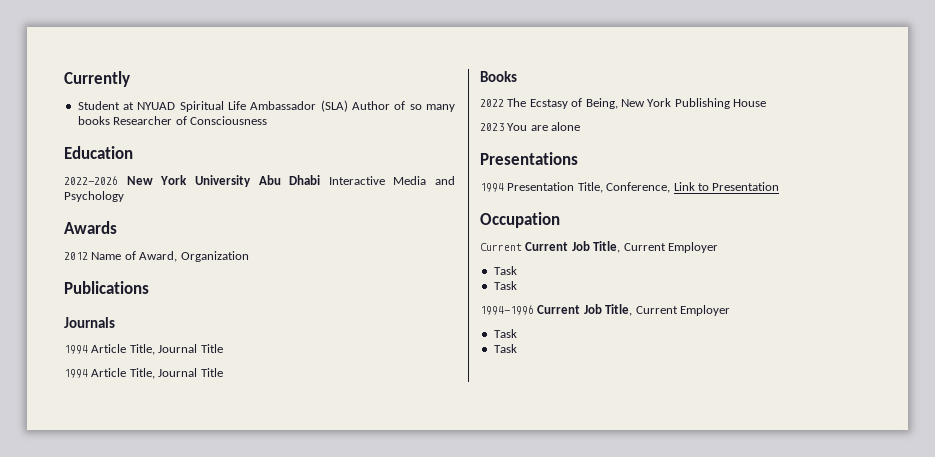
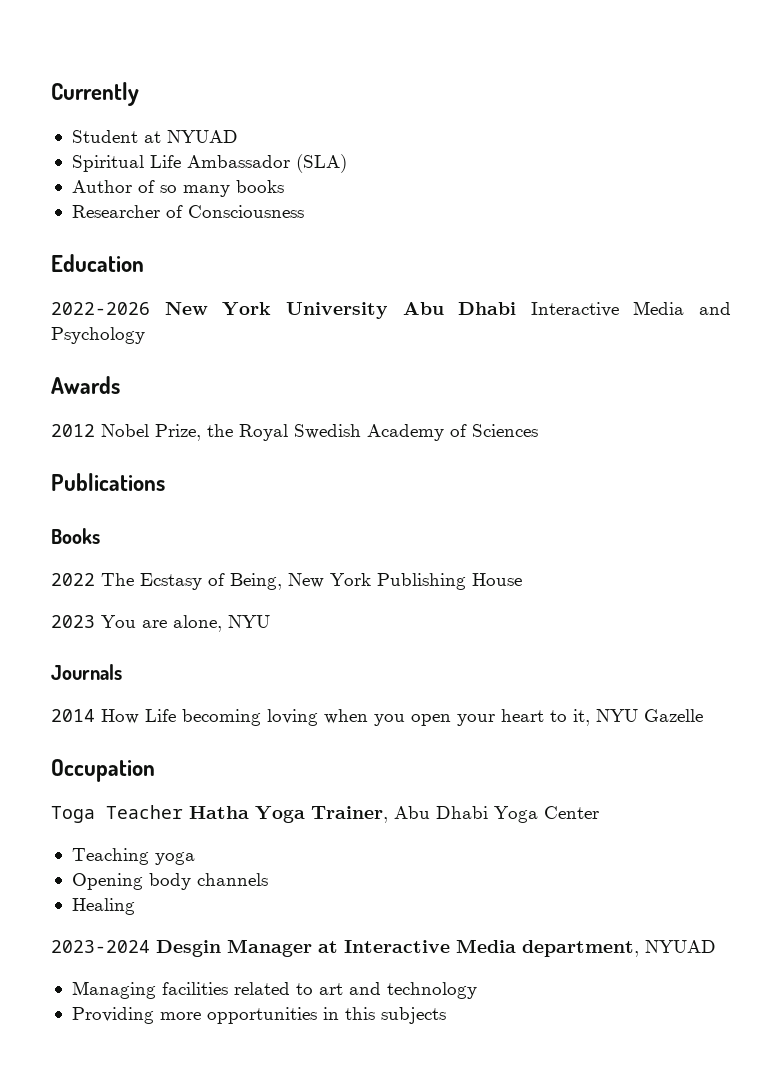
(176, 106) none -> (238, 136) //
(348, 106) none -> (347, 163) //
(110, 120) none -> (284, 186) //
[91,251,249,262] [64,281,149,294] [64,317,115,328] [64,344,223,355] [64,368,223,379] Name of Award, Organization // Publications // Journals // 1994 Article Title, Journal Title // 1994 Article Title, Journal Title -> [101,424,538,441] [51,473,165,491] Nobel Prize, the Royal Swedish Academy of Sciences // Publications
[551,122,581,131] [480,152,578,165] [480,182,780,193] [480,212,560,228] [480,241,718,253] [493,266,517,275] [493,281,517,290] [480,304,730,316] [493,329,517,338] [493,344,517,353] alone // Presentations // 1994 Presentation Title, Conference, Link to Presentation // Occupation // Current Current Job Title, Current Employer // Task // Task // 1994-1996 Current Job Title, Current Employer // Task // Task -> [173,615,270,632] [51,664,122,680] [51,709,703,726] [51,759,155,782] [51,805,599,823] [71,848,195,865] [71,873,268,890] [71,898,135,915] [51,939,716,957] [71,981,477,999] [71,1007,446,1024] alone, NYU // Journals // 2014 How Life becoming loving when you open your heart to it, NYU Gazelle // Occupation // Toga Teacher Hatha Yoga Trainer, Abu Dhabi Yoga Center // Teaching yoga // Opening body channels // Healing // 2023-2024 Desgin Manager at Interactive Media department, NYUAD // Managing facilities related to art and technology // Providing more opportunities in this subjects

